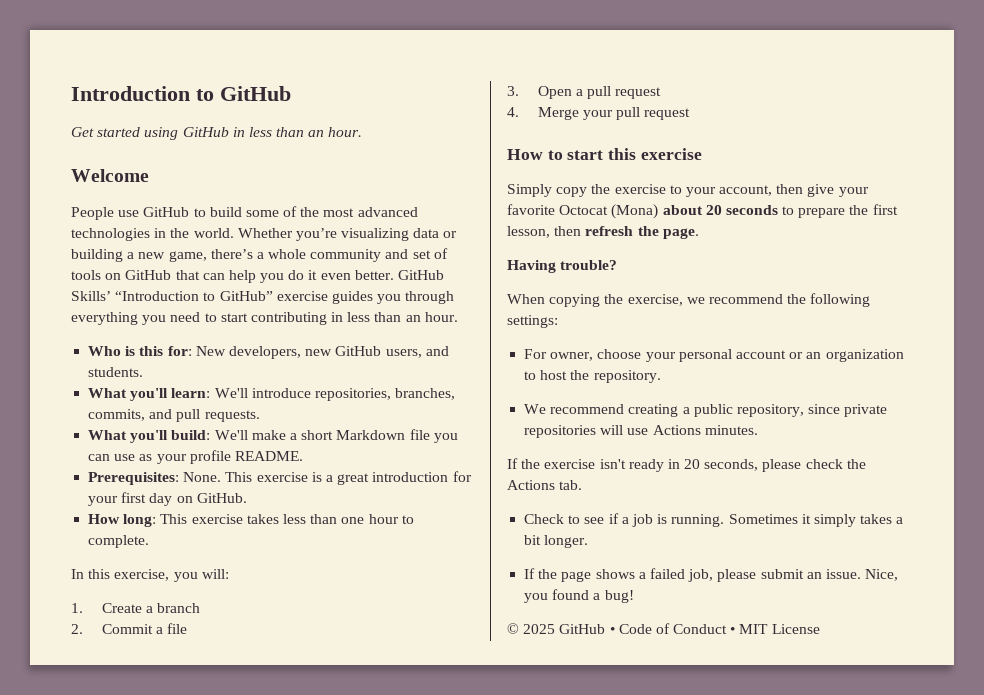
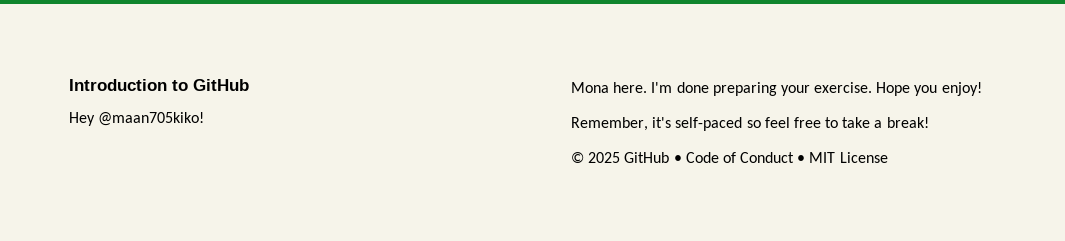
[71,127,363,140] [71,169,149,182] [71,206,418,220] [71,228,458,241] [71,248,448,262] [71,270,445,283] [71,291,455,304] [71,312,458,325] [88,346,449,359] [88,367,144,377] [88,388,456,401] [88,409,260,422] [88,429,458,443] [88,450,303,464] [88,471,472,485] [88,492,247,506] [88,514,414,527] [88,535,150,548] [71,569,229,582] [71,603,201,613] [71,623,188,634] [507,86,662,99] [507,107,691,120] [507,148,702,160] [507,184,869,197] [507,204,898,219] [507,226,699,239] [507,260,618,273] [507,293,871,307] [507,315,558,328] [524,349,904,362] [524,370,661,383] [524,404,888,417] [524,425,758,438] [507,458,866,472] [507,480,583,490] [524,513,904,527] [524,535,589,548] [524,568,899,582] [524,589,634,603] Get started using GitHub in less than an hour. // Welcome // People use GitHub to build some of the most advanced technologies in the world. Whether you’re visualizing data or building a new game, there’s a whole community and set of tools on GitHub that can help you do it even better. GitHub Skills’ “Introduction to GitHub” exercise guides you through everything you need to start contributing in less than an hour. // Who is this for: New developers, new GitHub users, and students. // What you'll learn: We'll introduce repositories, branches, commits, and pull requests. // What you'll build: We'll make a short Markdown file you can use as your profile README. // Prerequisites: None. This exercise is a great introduction for your first day on GitHub. // How long: This exercise takes less than one hour to complete. // In this exercise, you will: // 1. Create a branch // 2. Commit a file // 3. Open a pull request // 4. Merge your pull request // How to start this exercise // Simply copy the exercise to your account, then give your favorite Octocat (Mona) about 20 seconds to prepare the first lesson, then refresh the page. // Having trouble? // When copying the exercise, we recommend the following settings: // For owner, choose your personal account or an organization to host the repository. // We recommend creating a public repository, since private repositories will use Actions minutes. // If the exercise isn't ready in 20 seconds, please check the Actions tab. // Check to see if a job is running. Sometimes it simply takes a bit longer. // If the page shows a failed job, please submit an issue. Nice, you found a bug! -> [69,112,205,126] [571,82,982,96] [571,117,929,131] Hey @maan705kiko! // Mona here. I'm done preparing your exercise. Hope you enjoy! // Remember, it's self-paced so feel free to take a break!

